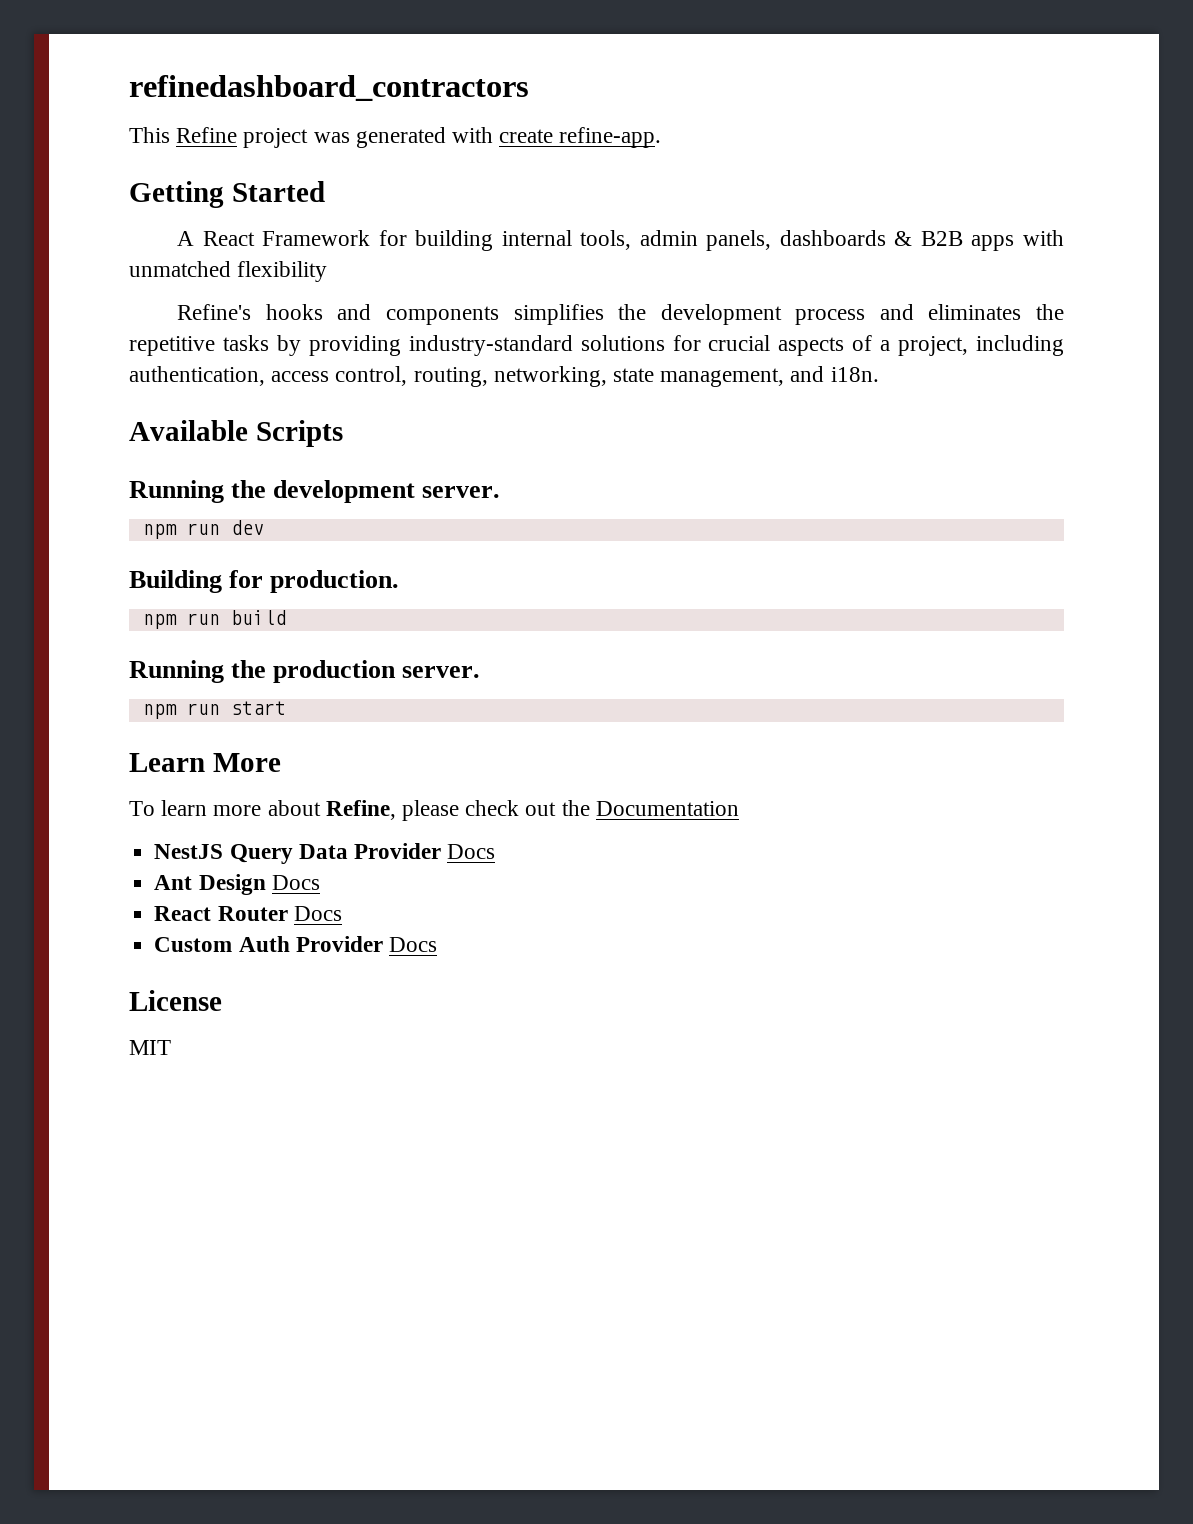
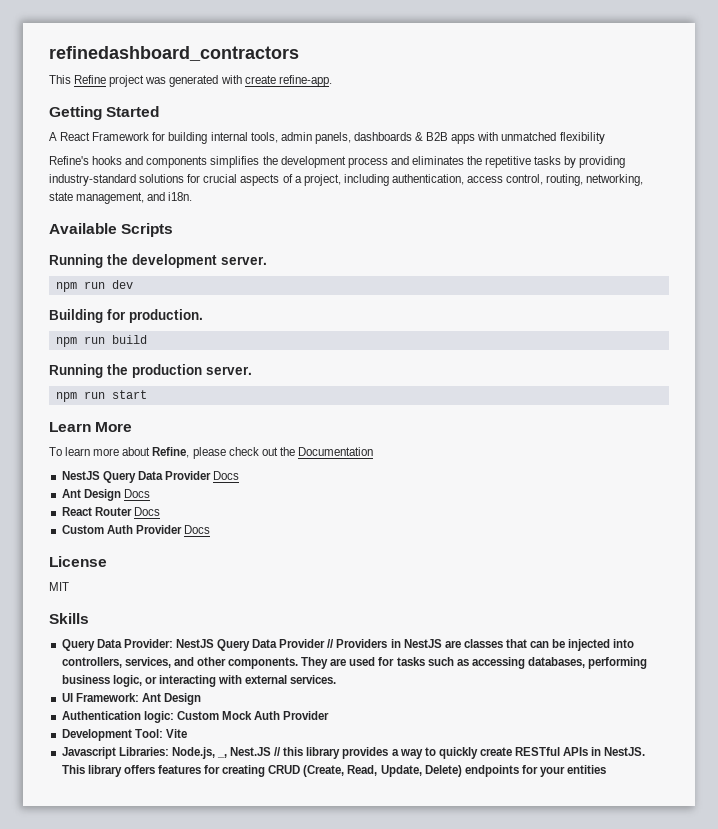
(171, 1047) none -> [49,613,89,624] [61,639,635,651] [61,657,648,669] [61,675,337,687] [61,693,201,705] [61,711,330,723] [61,729,187,741] [61,747,646,759] [61,765,607,777] // Skills // Query Data Provider: NestJS Query Data Provider // Providers in NestJS are classes that can be injected into controllers, services, and other components. They are used for tasks such as accessing databases, performing business logic, or interacting with external services. // UI Framework: Ant Design // Authentication logic: Custom Mock Auth Provider // Development Tool: Vite // Javascript Libraries: Node.js, _, Nest.JS // this library provides a way to quickly create RESTful APIs in NestJS. This library offers features for creating CRUD (Create, Read, Update, Delete) endpoints for your entities

